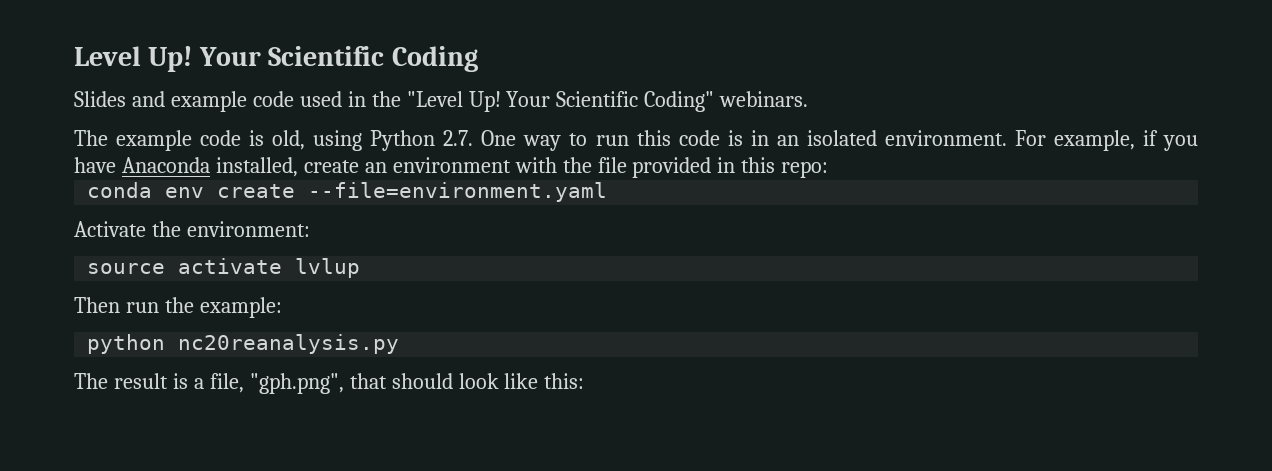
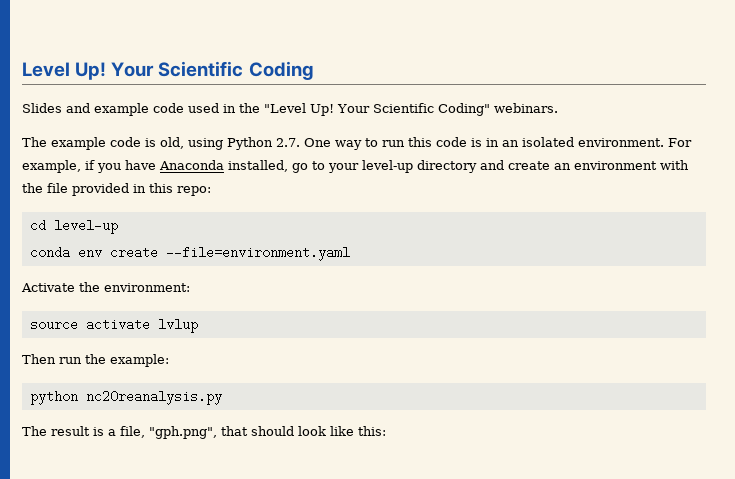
(298, 167) none -> [292,160,504,173] go to your level-up directory and
(829, 169) none -> [29,219,118,234] // cd level-up

